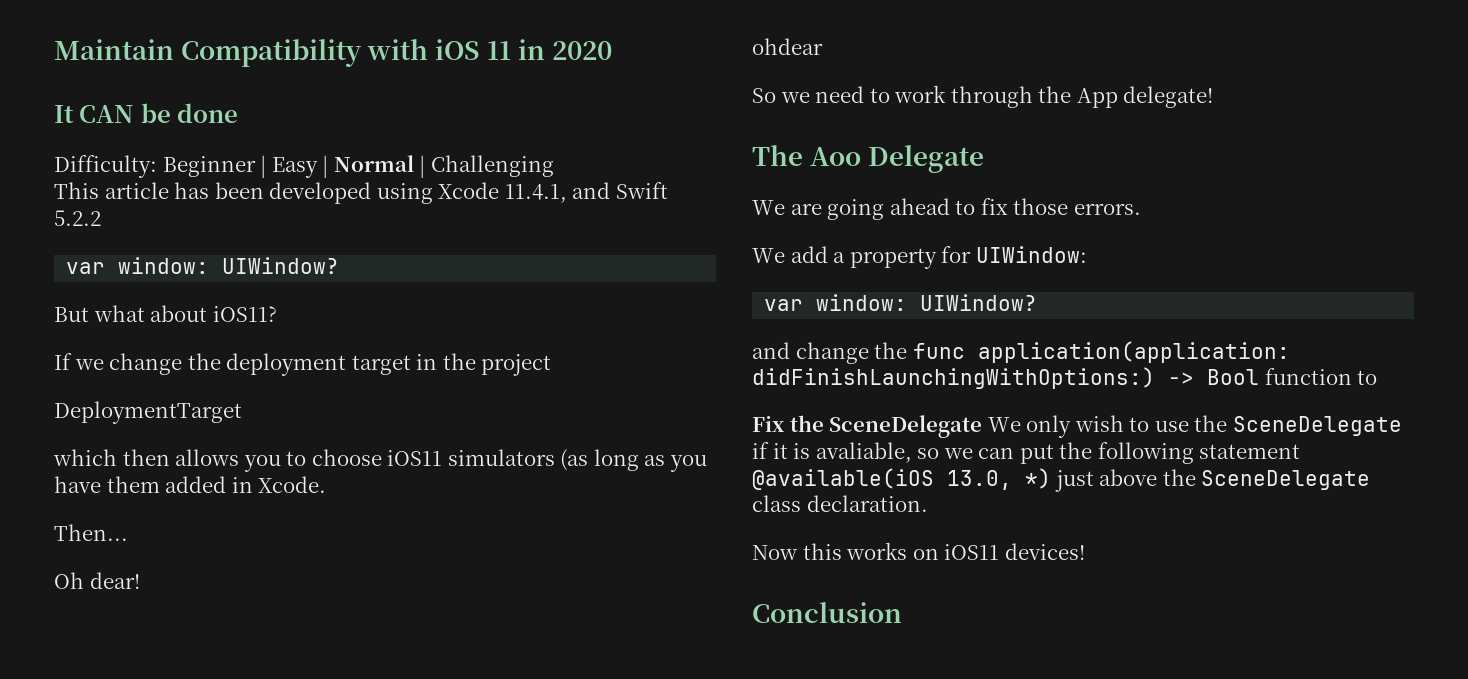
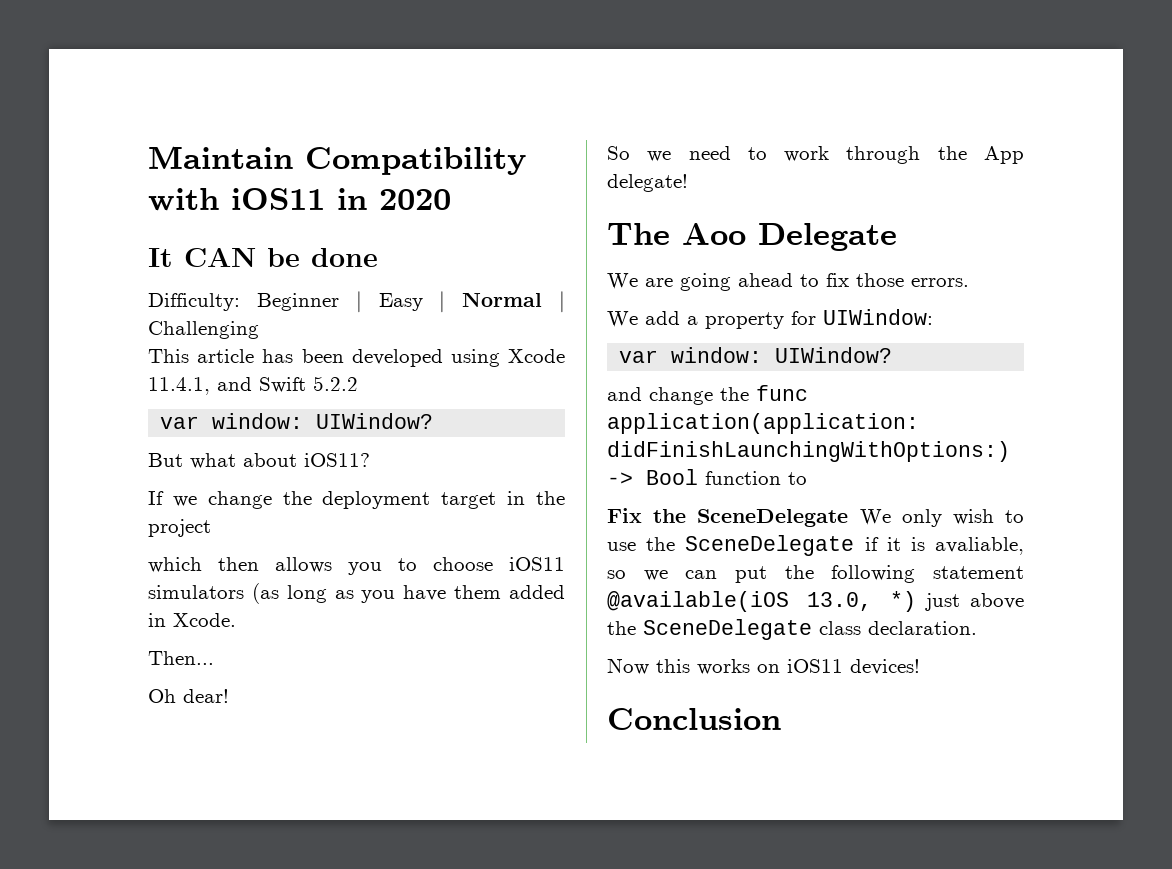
[435,39,512,60] iOS 11 -> [231,188,325,210] iOS11
[54,401,242,424] // DeploymentTarget -> (211, 528) none
[752,38,823,55] // ohdear -> (229, 696) none

